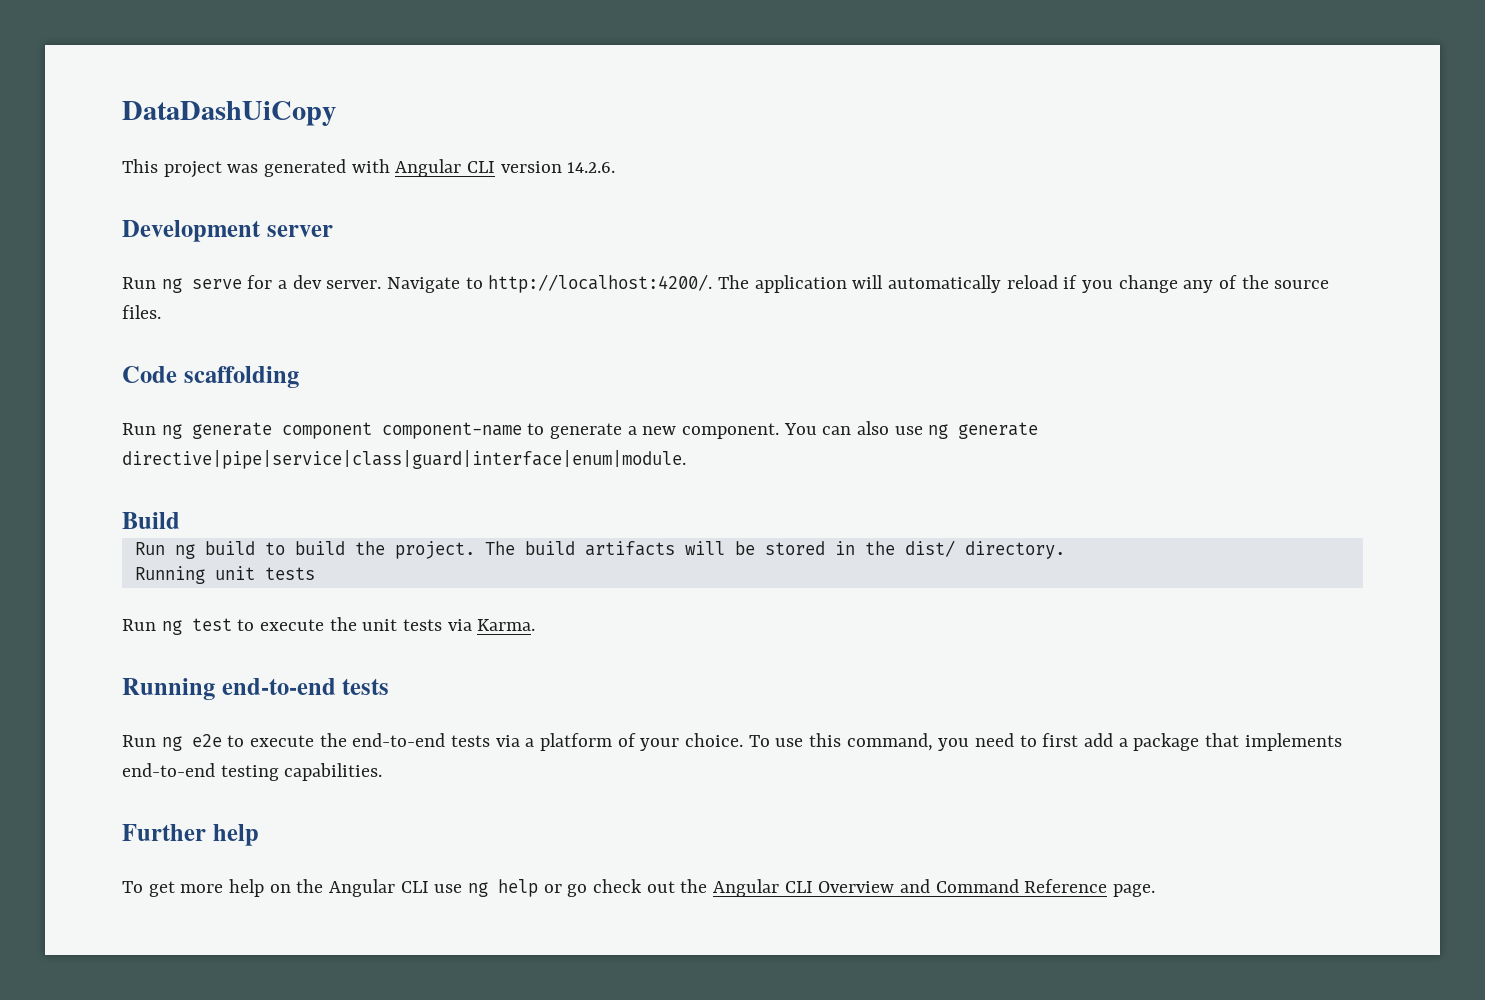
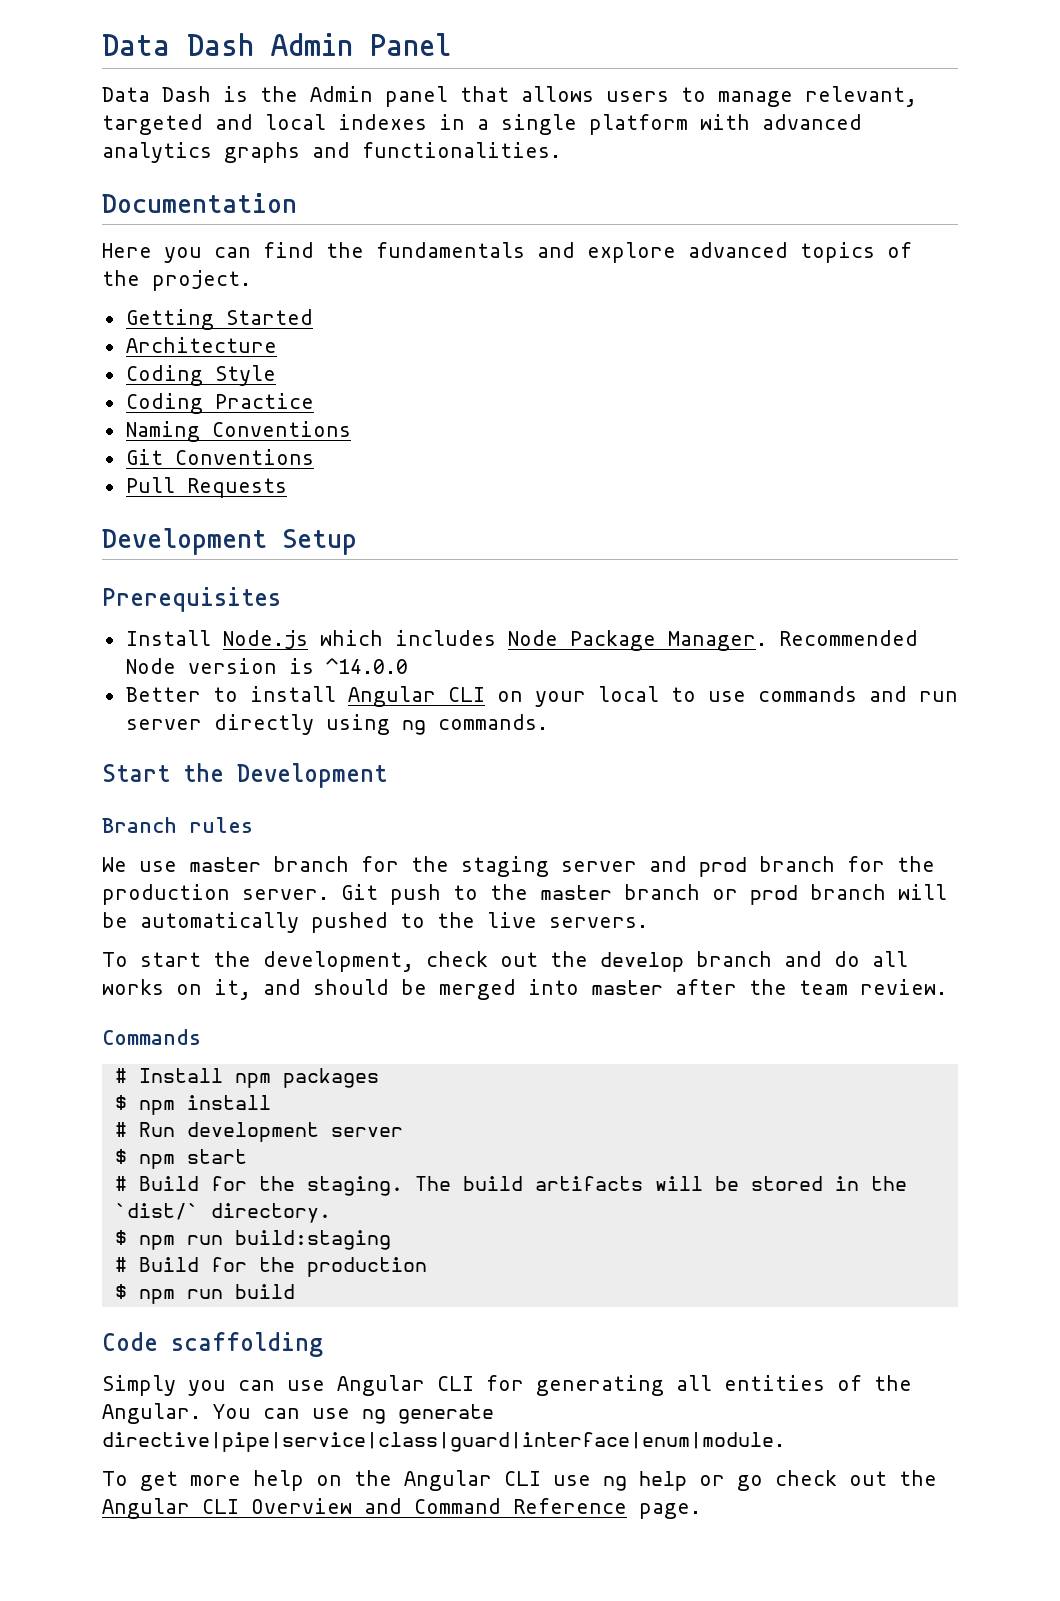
[122,101,336,126] [122,159,616,178] [122,220,333,242] [122,274,1330,293] [122,305,161,319] [122,366,299,388] [122,421,1039,439] [122,450,686,469] [122,512,180,529] [134,541,475,559] DataDashUiCopy // This project was generated with Angular CLI version 14.2.6. // Development server // Run ng serve for a dev server. Navigate to http://localhost:4200/. The application will automatically reload if you change any of the source files. // Code scaffolding // Run ng generate component component-name to generate a new component. You can also use ng generate directive|pipe|service|class|guard|interface|enum|module. // Build // Run ng build to build the project. -> [102,33,452,56] [102,86,917,107] [102,114,862,135] [102,142,561,163] [102,193,297,213] [102,242,912,263] [102,270,251,291] [125,309,313,330] [125,337,277,353] [125,365,276,386] [125,393,314,414] [125,421,351,442] [125,449,314,465] [125,477,287,498] [102,528,357,555] [102,587,281,612] [125,630,918,651] [125,658,408,674] [125,686,958,707] [125,714,548,735] [102,763,387,788] [102,817,253,833] [102,856,935,877] [102,884,947,905] [102,912,648,933] [102,951,908,972] [102,979,947,1000] [102,1029,201,1045] [114,1068,379,1088] [114,1095,271,1115] [114,1122,403,1142] [114,1149,247,1169] [114,1176,403,1196] Data Dash Admin Panel // Data Dash is the Admin panel that allows users to manage relevant, targeted and local indexes in a single platform with advanced analytics graphs and functionalities. // Documentation // Here you can find the fundamentals and explore advanced topics of the project. // Getting Started // Architecture // Coding Style // Coding Practice // Naming Conventions // Git Conventions // Pull Requests // Development Setup // Prerequisites // Install Node.js which includes Node Package Manager. Recommended Node version is ^14.0.0 // Better to install Angular CLI on your local to use commands and run server directly using ng commands. // Start the Development // Branch rules // We use master branch for the staging server and prod branch for the production server. Git push to the master branch or prod branch will be automatically pushed to the live servers. // To start the development, check out the develop branch and do all works on it, and should be merged into master after the team review. // Commands // # Install npm packages // $ npm install // # Run development server // $ npm start // # Build for the staging.
[904,540,955,557] dist/ -> [114,1203,199,1220] `dist/`
[134,566,315,584] [122,617,536,635] [122,678,390,700] [122,733,1342,751] [122,763,383,781] [122,824,259,846] Running unit tests // Run ng test to execute the unit tests via Karma. // Running end-to-end tests // Run ng e2e to execute the end-to-end tests via a platform of your choice. To use this command, you need to first add a package that implements end-to-end testing capabilities. // Further help -> [114,1230,391,1250] [114,1257,427,1277] [114,1284,295,1304] [102,1332,323,1357] [102,1375,912,1396] [102,1403,494,1424] [102,1432,785,1452] $ npm run build:staging // # Build for the production // $ npm run build // Code scaffolding // Simply you can use Angular CLI for generating all entities of the Angular. You can use ng generate directive|pipe|service|class|guard|interface|enum|module.

